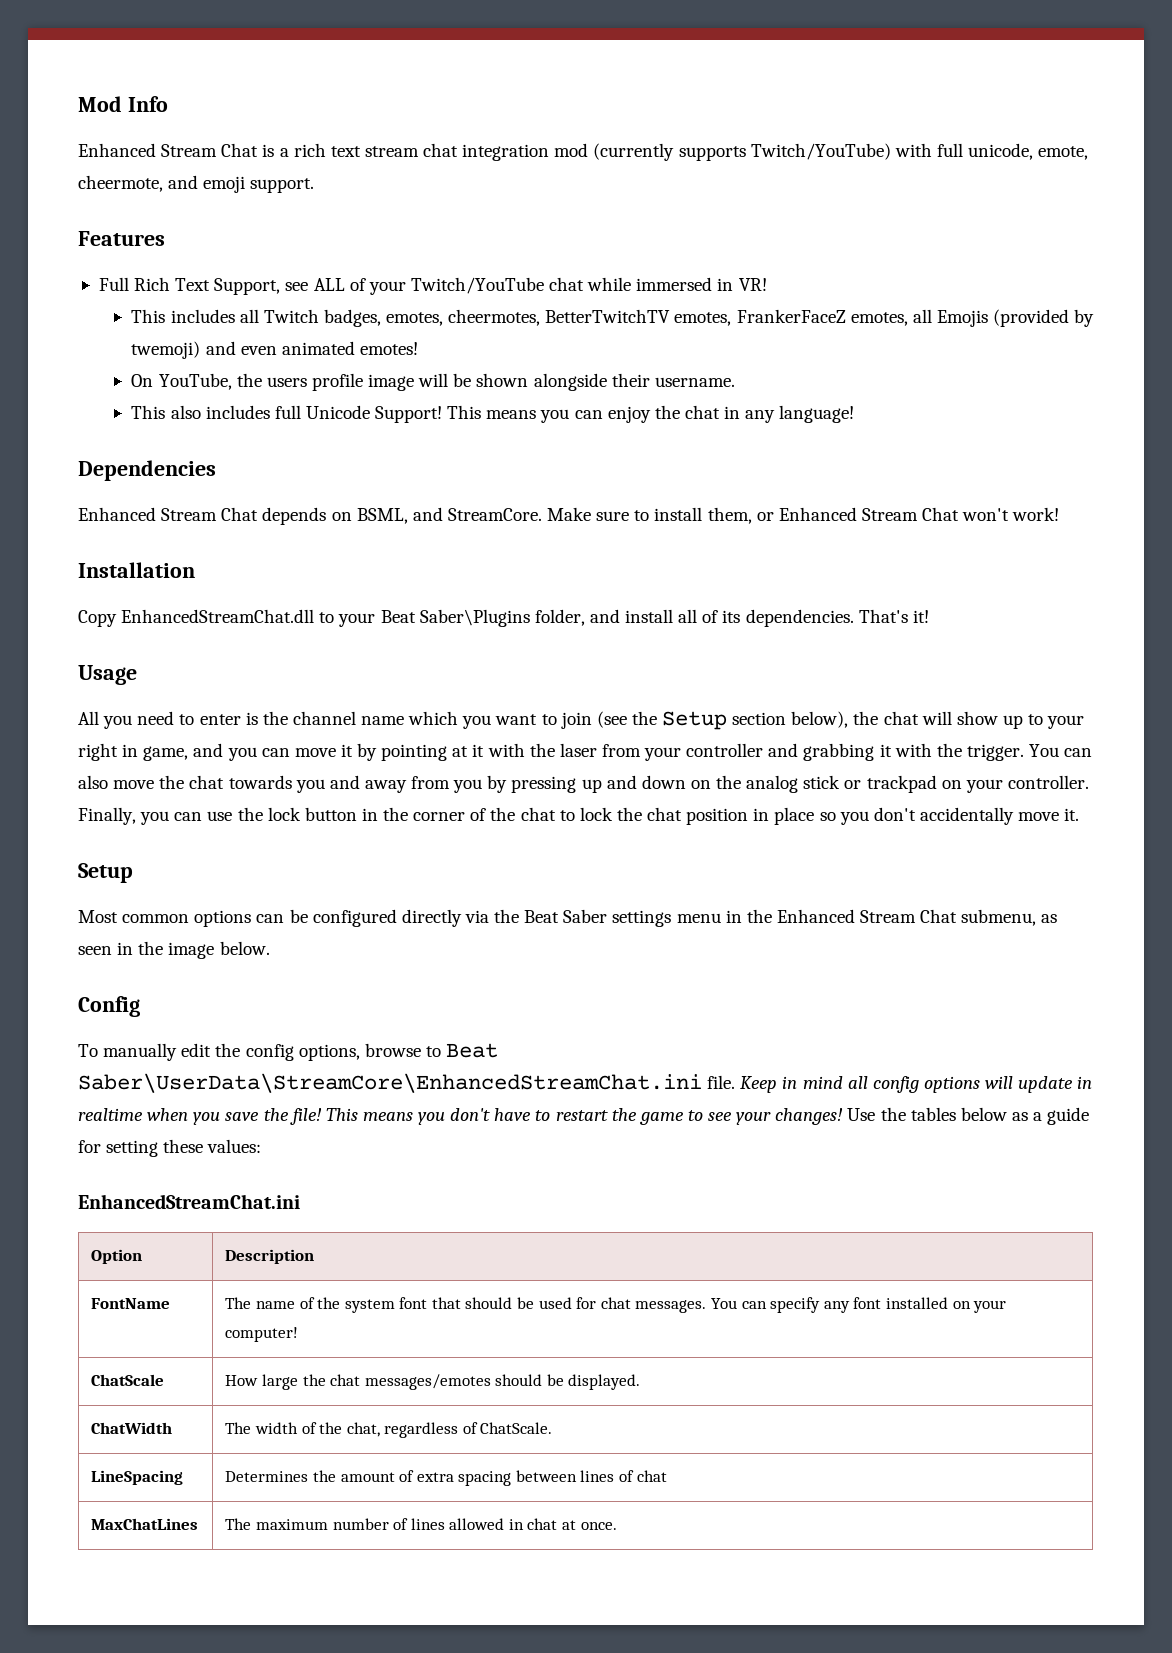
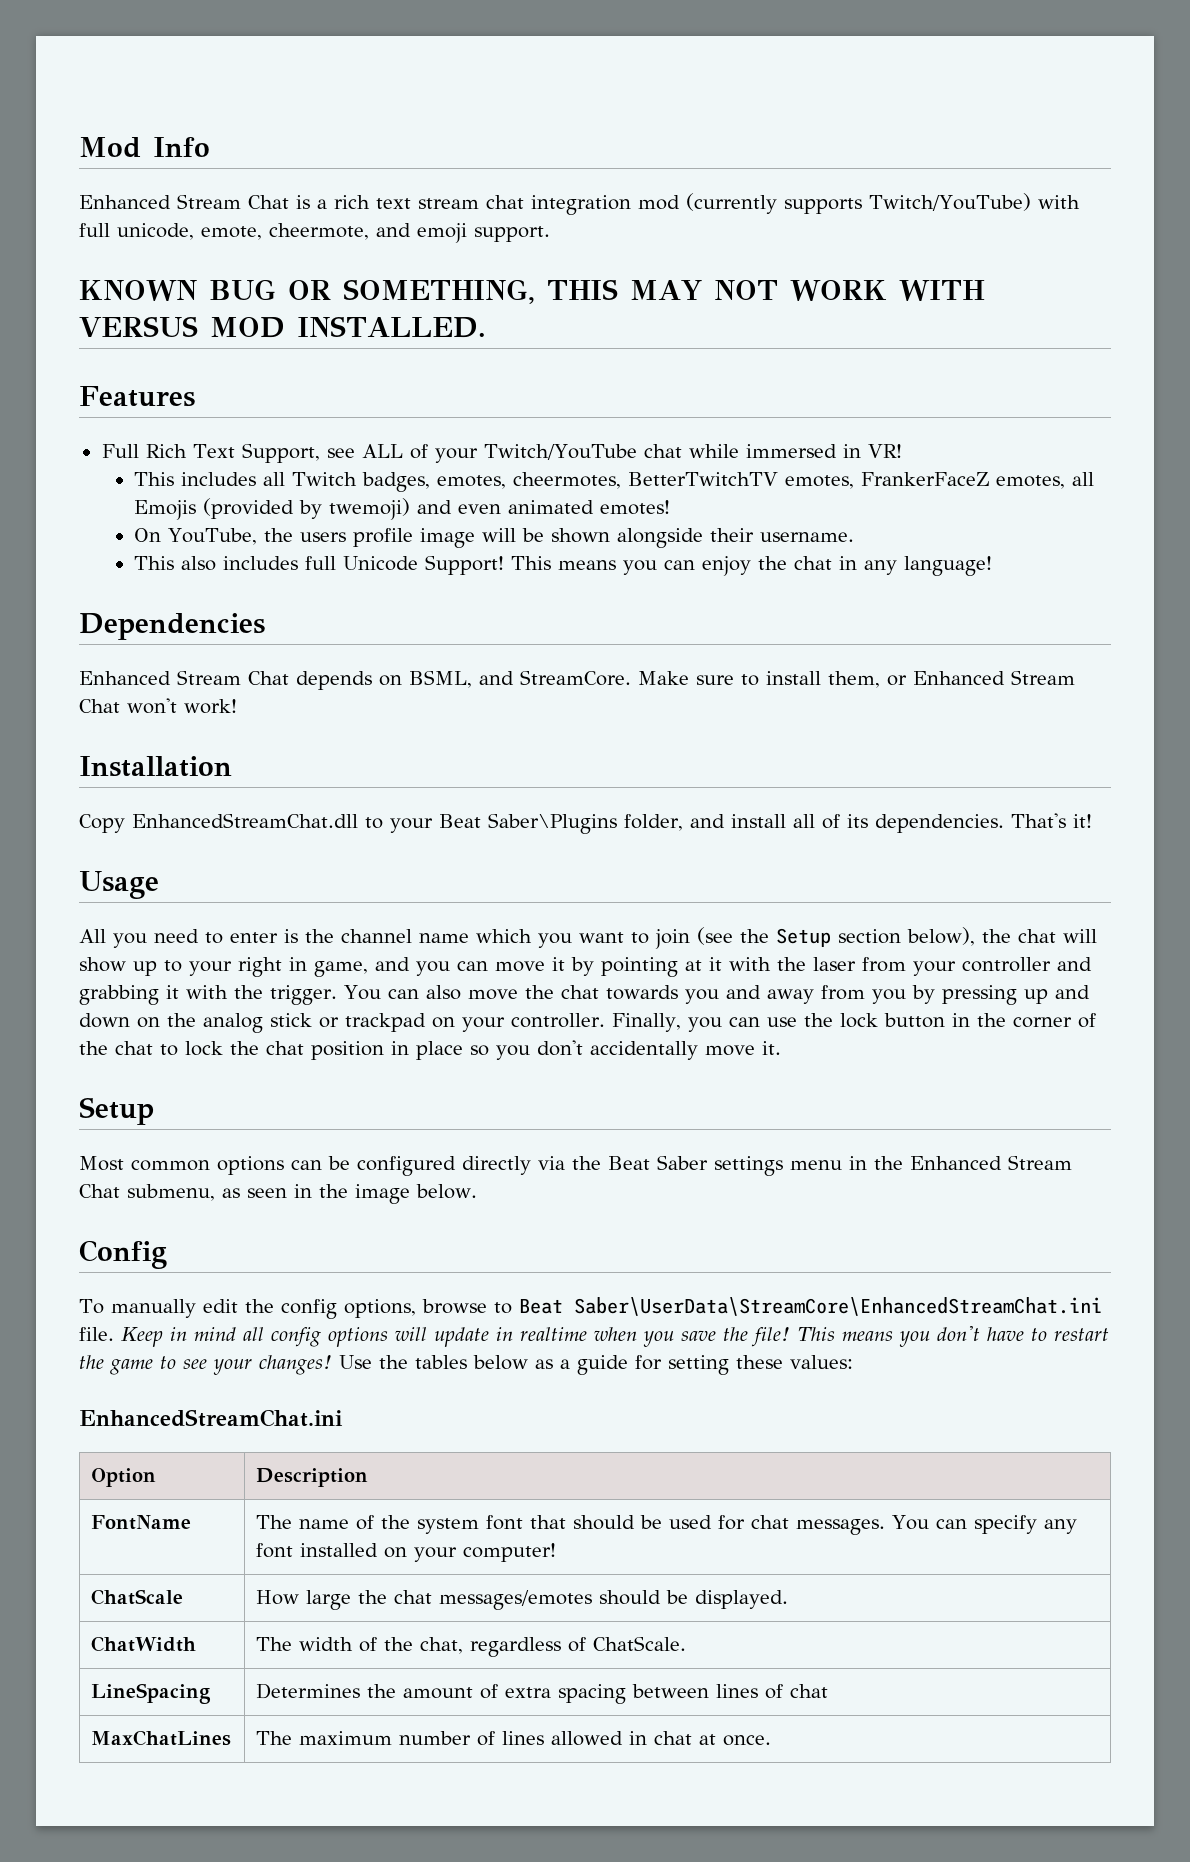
(315, 185) none -> [79,279,985,304] [79,316,486,338] // KNOWN BUG OR SOMETHING, THIS MAY NOT WORK WITH VERSUS MOD INSTALLED.

